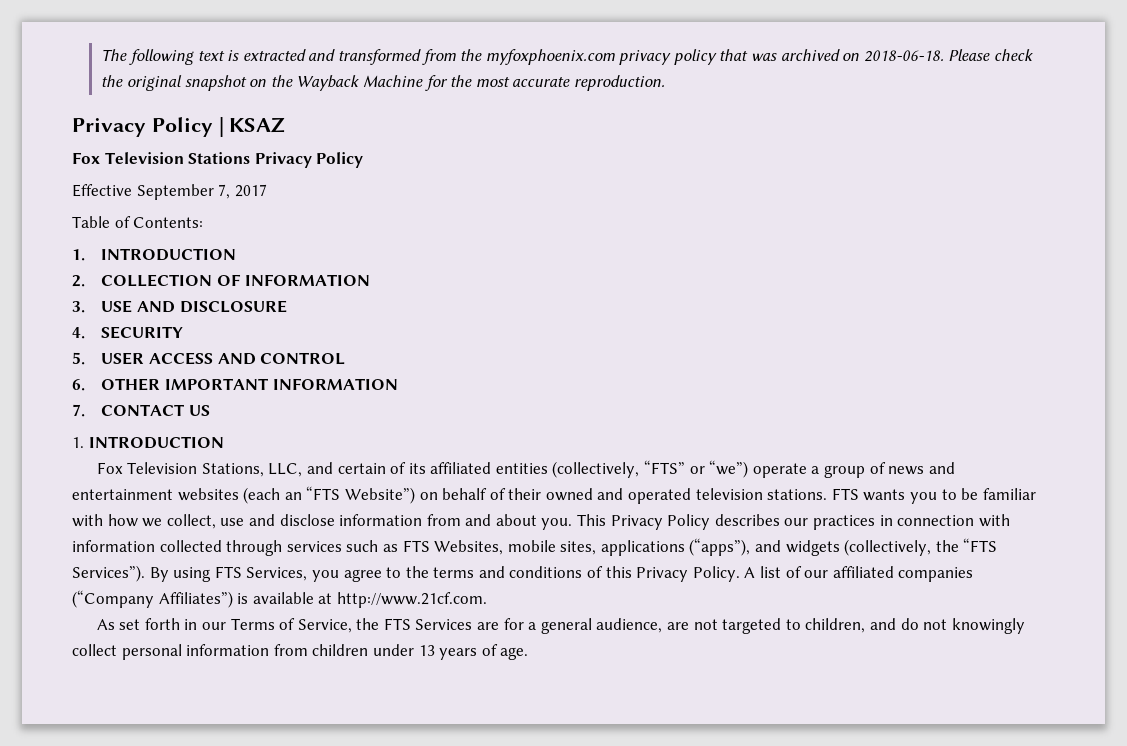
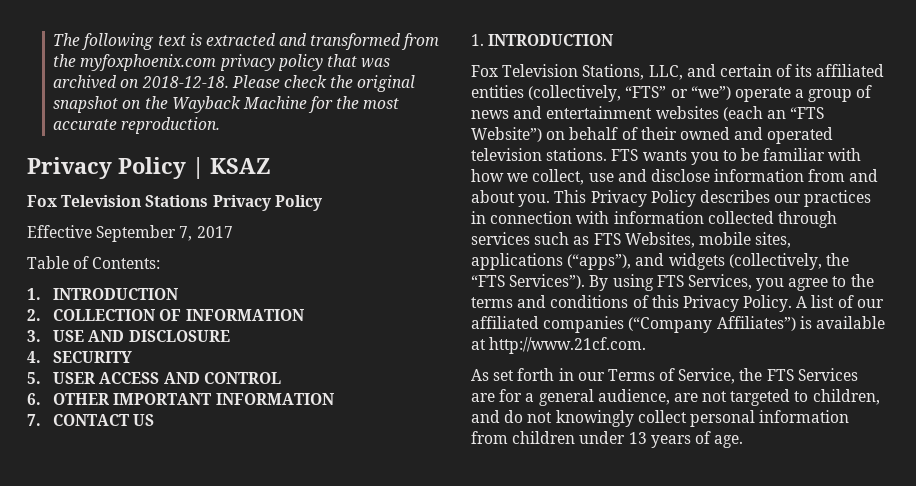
[863,50,944,62] 2018-06-18. -> [141,76,229,88] 2018-12-18.

